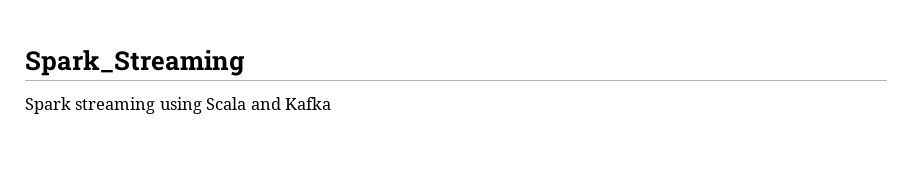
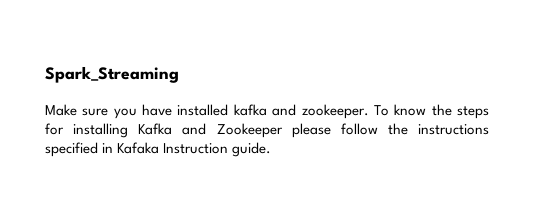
[25,97,332,114] Spark streaming using Scala and Kafka -> [45,104,490,119] [45,123,489,138] [45,142,272,157] Make sure you have installed kafka and zookeeper. To know the steps for installing Kafka and Zookeeper please follow the instructions specified in Kafaka Instruction guide.

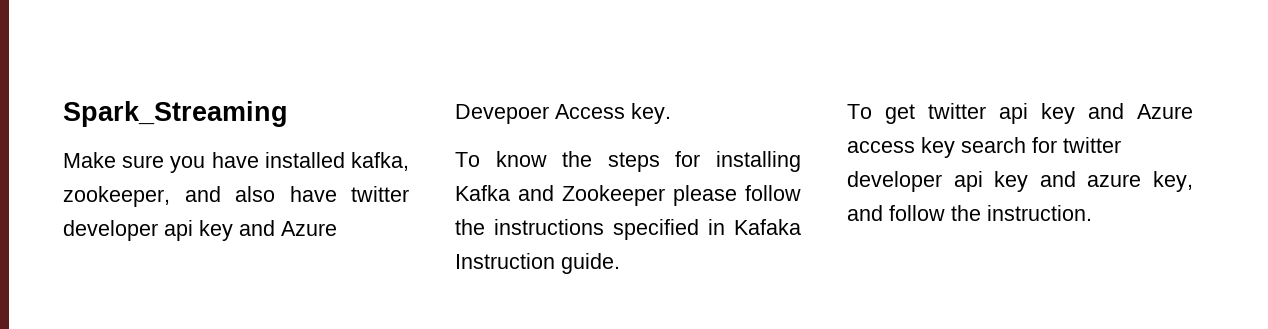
[233,104,369,119] kafka and zookeeper. -> [350,152,409,171] [63,186,409,207] [63,220,337,241] [455,103,671,124] kafka, zookeeper, and also have twitter developer api key and Azure Devepoer Access key. //
(272, 149) none -> [847,103,1193,124] [847,137,1121,158] [847,171,1193,192] [847,205,1092,221] // To get twitter api key and Azure access key search for twitter developer api key and azure key, and follow the instruction.

